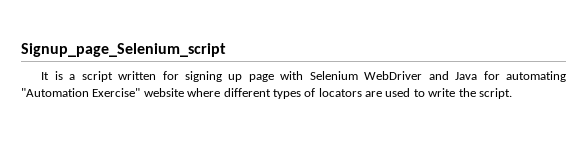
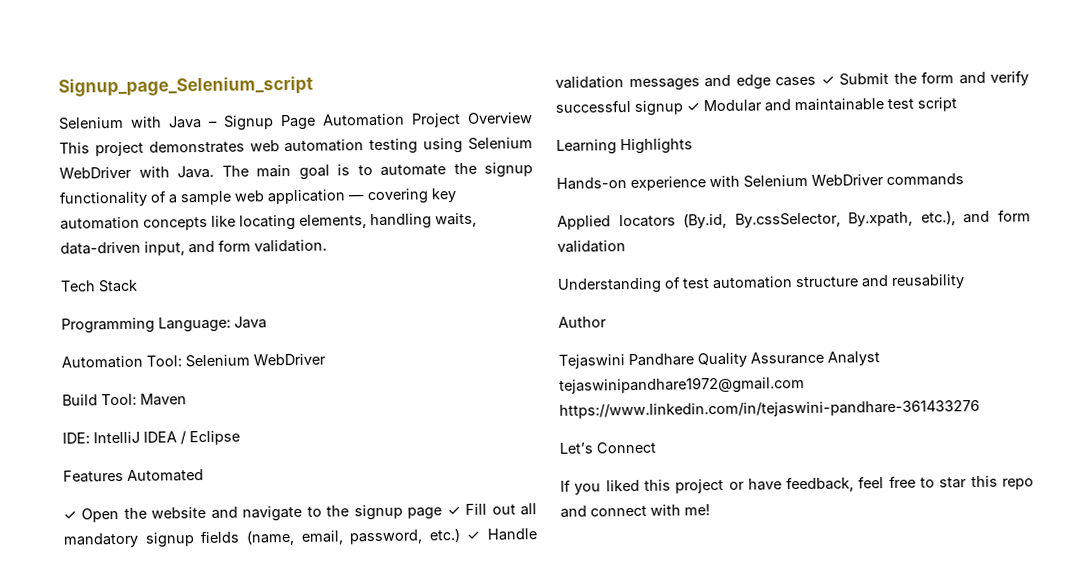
[41,71,567,82] [21,88,512,99] It is a script written for signing up page with Selenium WebDriver and Java for automating "Automation Exercise" website where different types of locators are used to write the script. -> [58,112,533,131] [59,137,533,157] [59,162,533,180] [59,188,457,207] [60,212,477,231] [60,239,327,256] [60,279,138,293] [61,316,267,334] [61,353,326,369] [62,393,187,406] [62,430,240,446] [63,469,204,483] [63,503,537,523] [63,528,537,548] [555,70,1029,92] [555,97,957,116] [556,138,693,155] [556,173,964,192] [557,209,1031,230] [557,240,626,253] [557,274,965,294] [558,316,607,328] [558,351,880,369] [559,375,805,395] [559,399,980,419] [559,441,656,454] [560,475,1034,495] [560,504,710,518] Selenium with Java – Signup Page Automation Project Overview This project demonstrates web automation testing using Selenium WebDriver with Java. The main goal is to automate the signup functionality of a sample web application — covering key automation concepts like locating elements, handling waits, data-driven input, and form validation. // Tech Stack // Programming Language: Java // Automation Tool: Selenium WebDriver // Build Tool: Maven // IDE: IntelliJ IDEA / Eclipse // Features Automated // ✓ Open the website and navigate to the signup page ✓ Fill out all mandatory signup fields (name, email, password, etc.) ✓ Handle validation messages and edge cases ✓ Submit the form and verify successful signup ✓ Modular and maintainable test script // Learning Highlights // Hands-on experience with Selenium WebDriver commands // Applied locators (By.id, By.cssSelector, By.xpath, etc.), and form validation // Understanding of test automation structure and reusability // Author // Tejaswini Pandhare Quality Assurance Analyst tejaswinipandhare1972@gmail.com https://www.linkedin.com/in/tejaswini-pandhare-361433276 // Let’s Connect // If you liked this project or have feedback, feel free to star this repo and connect with me!

